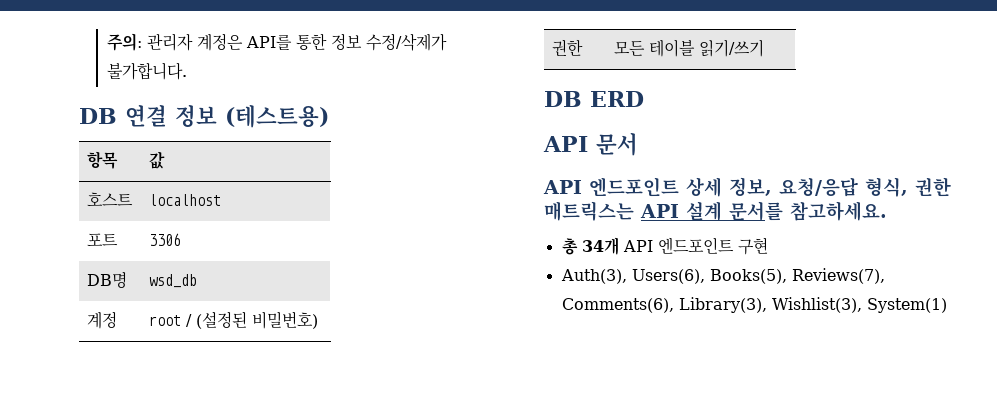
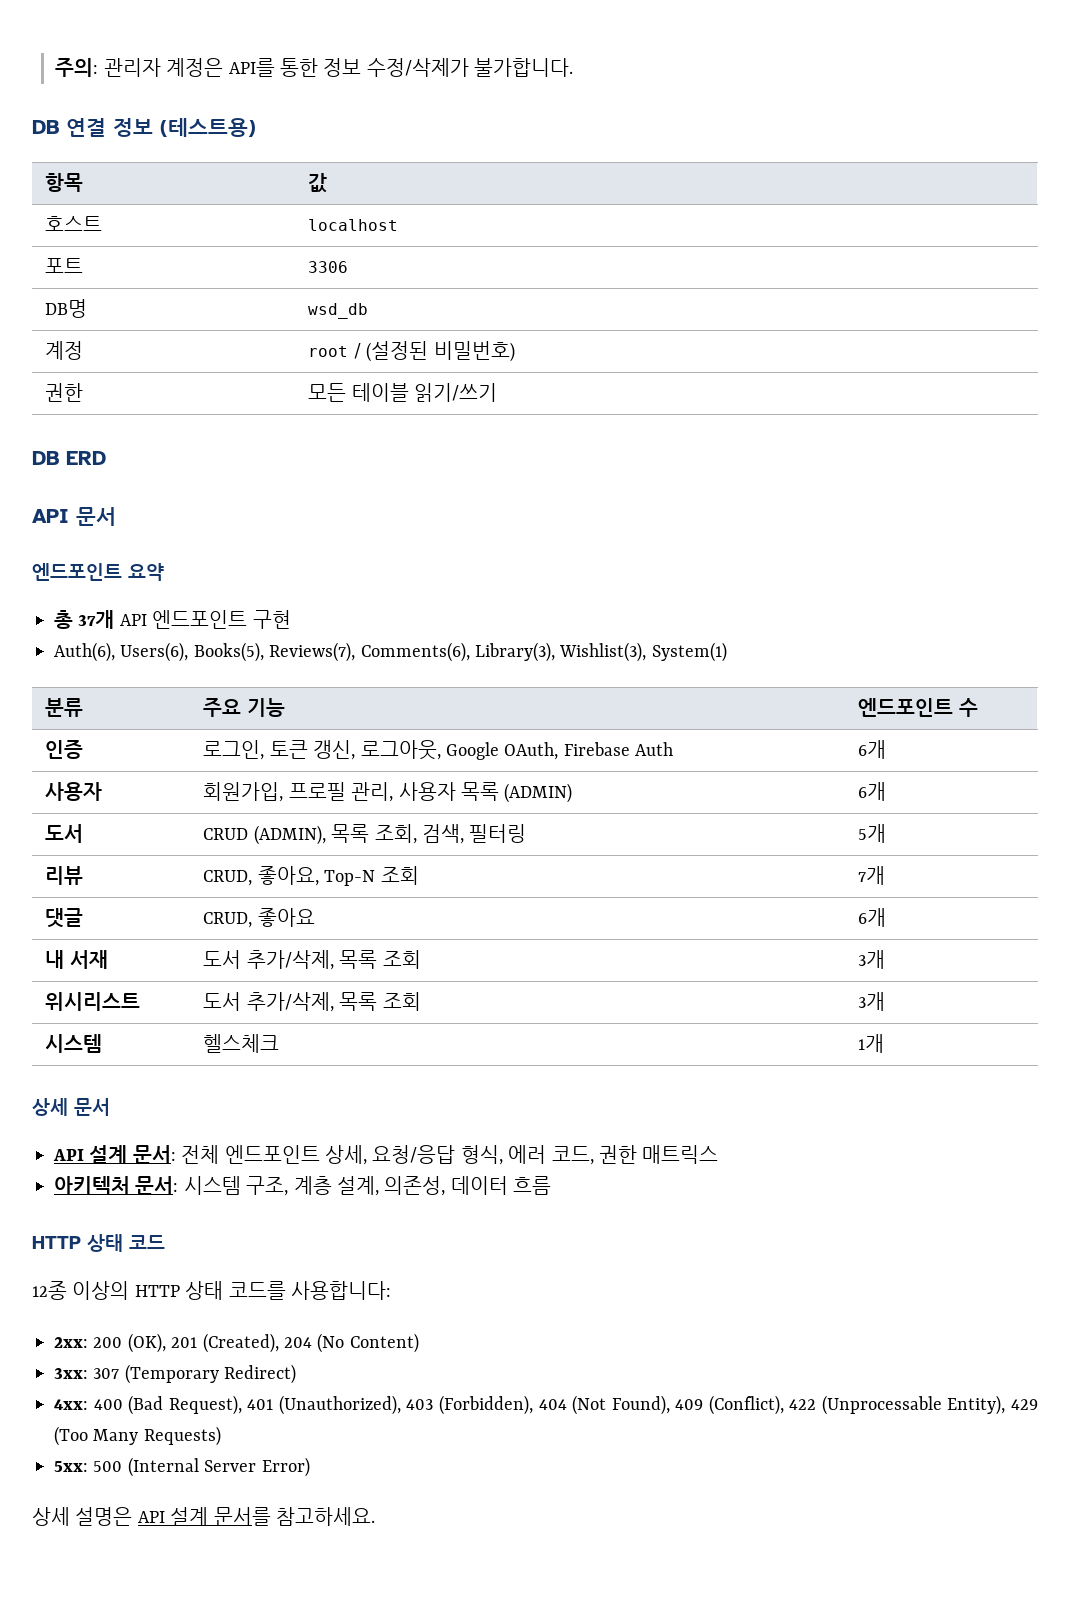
[543,177,951,197] [544,201,887,221] API 엔드포인트 상세 정보, 요청/응답 형식, 권한 매트릭스는 API 설계 문서를 참고하세요. -> [32,563,164,581] 엔드포인트 요약
[581,237,619,255] 34개 -> [78,610,115,629] 37개
[560,269,627,284] Auth(3), -> [54,642,115,662] Auth(6),
(947, 305) none -> [45,698,84,717] [203,698,285,717] [858,698,978,717] [45,740,84,759] [203,740,674,760] [858,740,887,759] [45,782,103,801] [203,782,573,803] [858,782,887,801] [45,824,84,843] [203,824,527,845] [858,824,887,843] [45,866,84,885] [203,866,419,886] [858,866,886,885] [45,908,84,928] [203,908,315,928] [858,908,887,927] [45,950,108,969] [203,950,421,970] [858,950,886,969] [45,992,141,1011] [203,992,421,1012] [858,992,886,1011] [45,1034,103,1053] [203,1034,280,1053] [858,1034,885,1053] [32,1098,110,1116] [53,1145,719,1165] [54,1176,552,1196] [32,1234,165,1252] [32,1281,391,1300] [54,1333,419,1353] [54,1364,297,1384] [54,1395,1038,1415] [54,1426,221,1446] [54,1457,310,1477] [32,1507,375,1526] // 분류 | 주요 기능 | 엔드포인트 수 // 인증 | 로그인, 토큰 갱신, 로그아웃, Google OAuth, Firebase Auth | 6개 // 사용자 | 회원가입, 프로필 관리, 사용자 목록 (ADMIN) | 6개 // 도서 | CRUD (ADMIN), 목록 조회, 검색, 필터링 | 5개 // 리뷰 | CRUD, 좋아요, Top-N 조회 | 7개 // 댓글 | CRUD, 좋아요 | 6개 // 내 서재 | 도서 추가/삭제, 목록 조회 | 3개 // 위시리스트 | 도서 추가/삭제, 목록 조회 | 3개 // 시스템 | 헬스체크 | 1개 // 상세 문서 // API 설계 문서: 전체 엔드포인트 상세, 요청/응답 형식, 에러 코드, 권한 매트릭스 // 아키텍처 문서: 시스템 구조, 계층 설계, 의존성, 데이터 흐름 // HTTP 상태 코드 // 12종 이상의 HTTP 상태 코드를 사용합니다: // 2xx: 200 (OK), 201 (Created), 204 (No Content) // 3xx: 307 (Temporary Redirect) // 4xx: 400 (Bad Request), 401 (Unauthorized), 403 (Forbidden), 404 (Not Found), 409 (Conflict), 422 (Unprocessable Entity), 429 (Too Many Requests) // 5xx: 500 (Internal Server Error) // 상세 설명은 API 설계 문서를 참고하세요.

